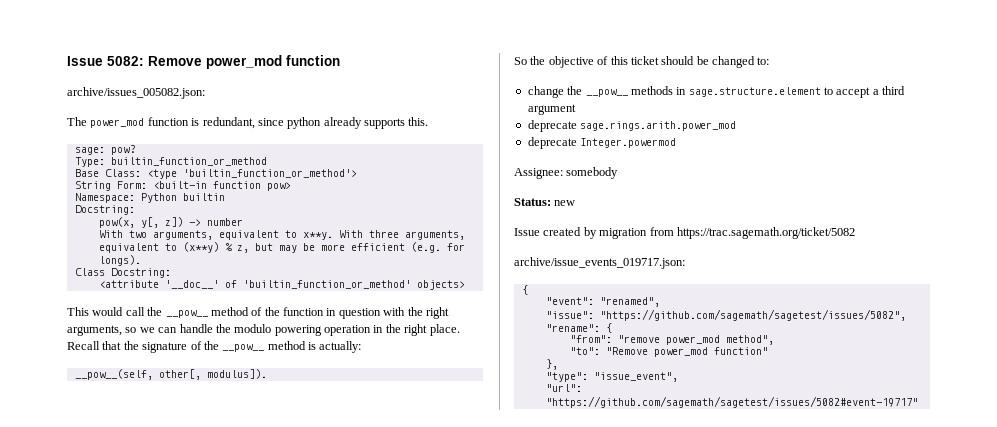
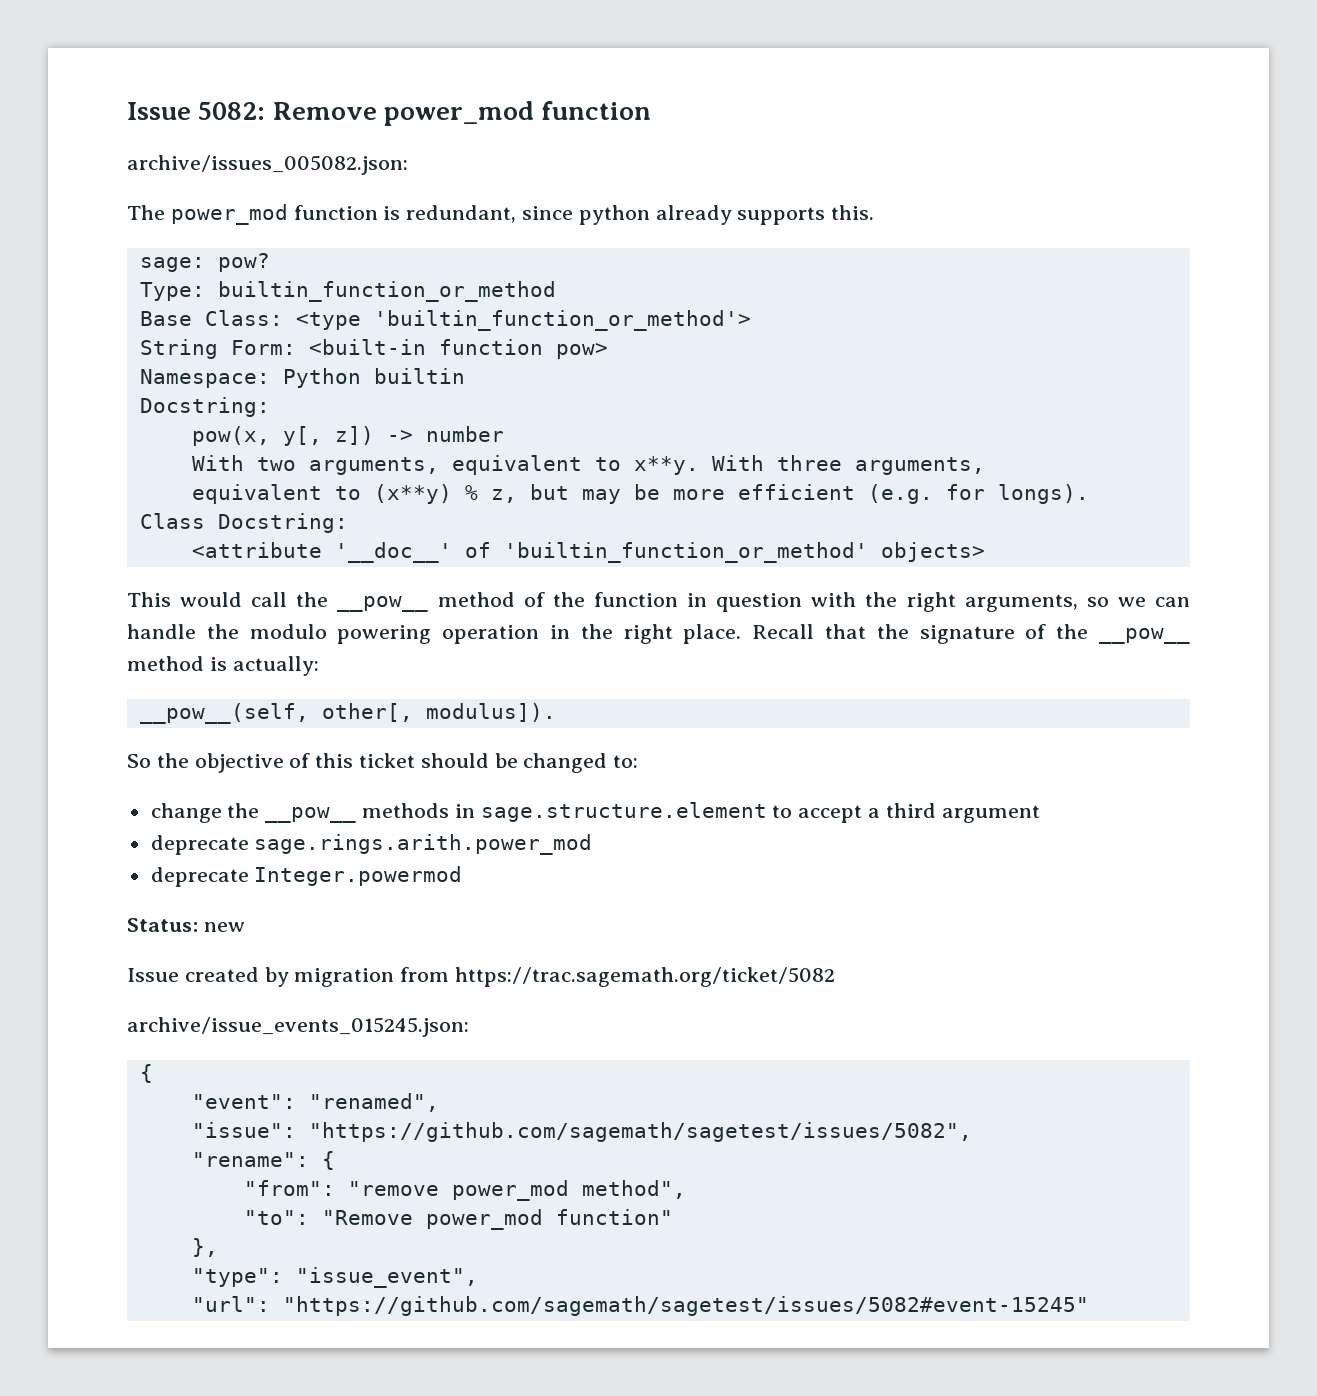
[514,167,619,179] // Assignee: somebody -> (463, 876) none
[514,257,685,269] archive/issue_events_019717.json: -> [127,1017,469,1037] archive/issue_events_015245.json:
[545,396,918,408] "https://github.com/sagemath/sagetest/issues/5082#event-19717" -> [282,1296,1089,1316] "https://github.com/sagemath/sagetest/issues/5082#event-15245"

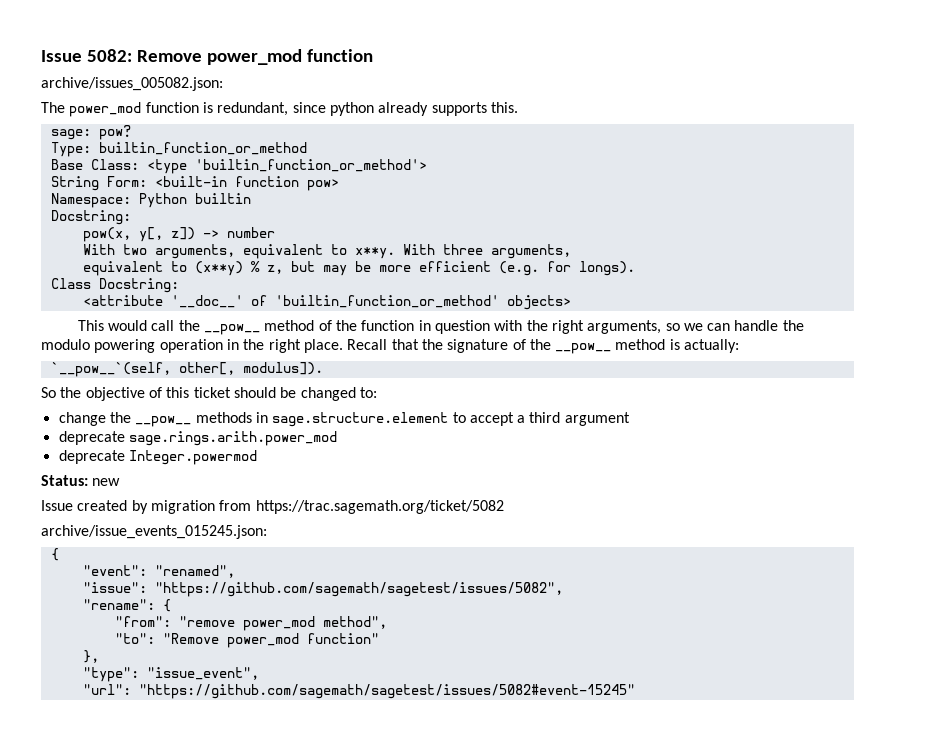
[139,703,309,724] __pow__(self, -> [50,362,171,377] `__pow__`(self,

